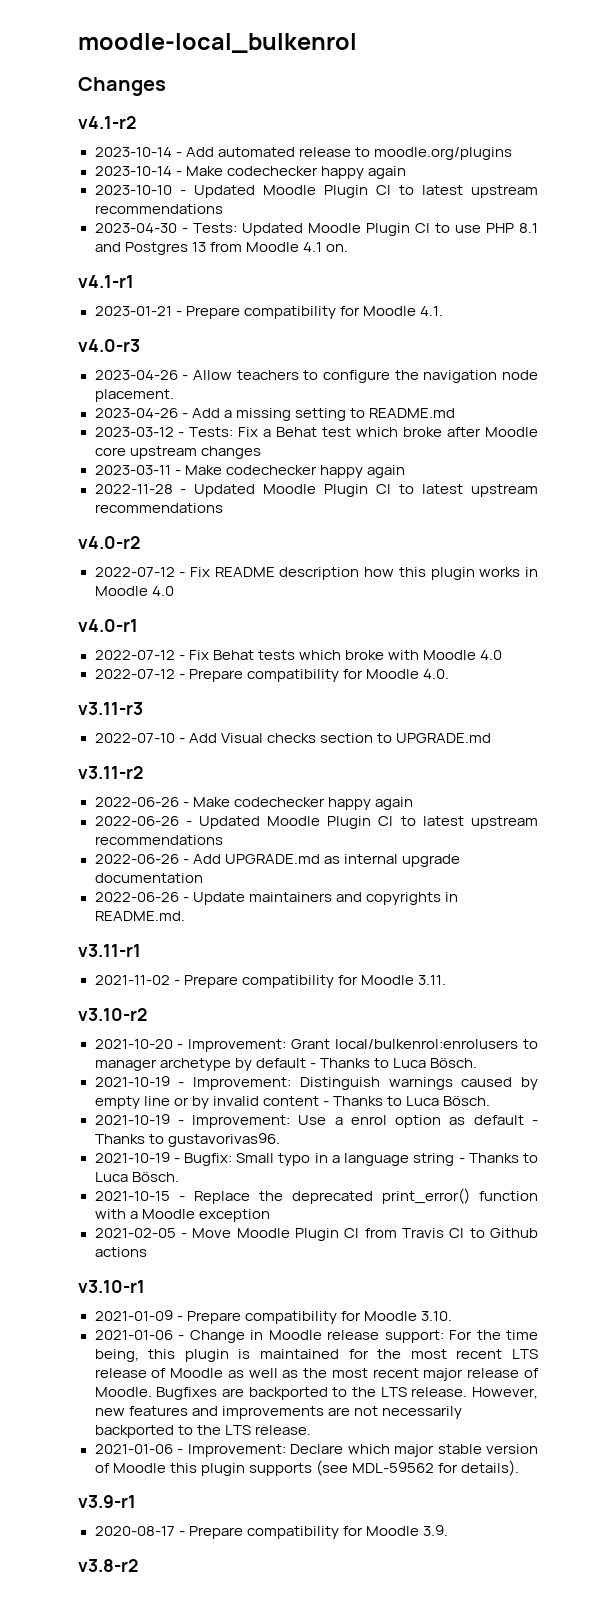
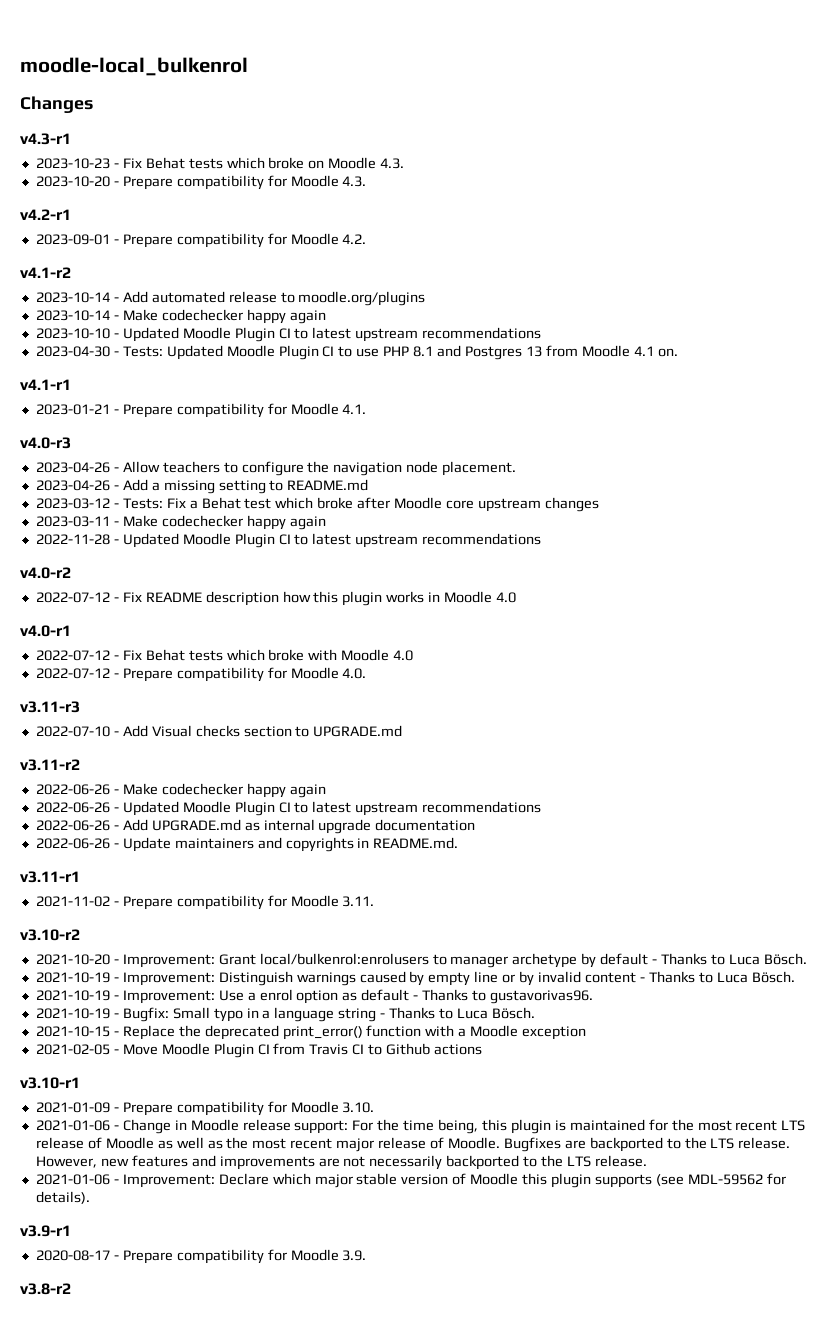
(166, 86) none -> [20,133,71,145] [35,157,405,169] [35,175,367,190] [20,209,71,220] [35,233,367,248] // v4.3-r1 // 2023-10-23 - Fix Behat tests which broke on Moodle 4.3. // 2023-10-20 - Prepare compatibility for Moodle 4.3. // v4.2-r1 // 2023-09-01 - Prepare compatibility for Moodle 4.2.

